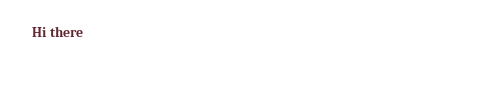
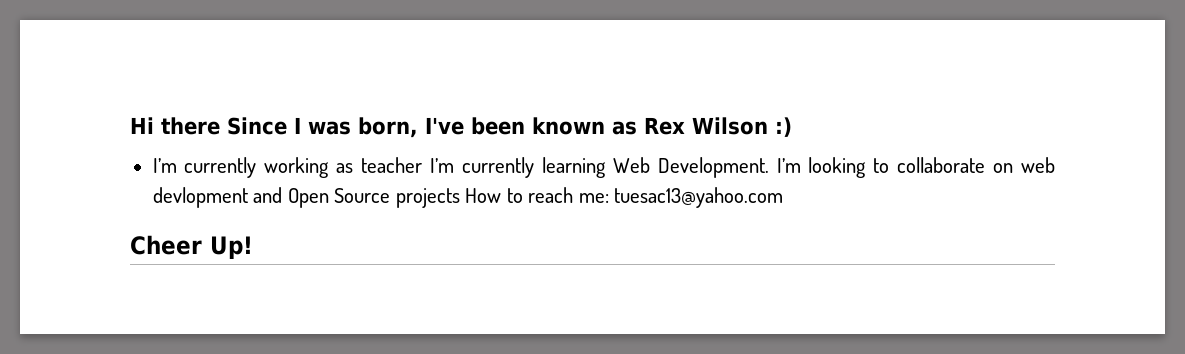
(83, 31) none -> [227,117,792,138] [152,157,1055,178] [152,187,784,208] [130,235,253,259] Since I was born, I've been known as Rex Wilson :) // I’m currently working as teacher I’m currently learning Web Development. I’m looking to collaborate on web devlopment and Open Source projects How to reach me: tuesac13@yahoo.com // Cheer Up!

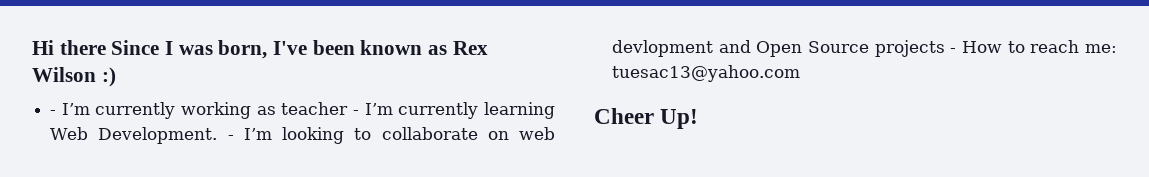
(792, 127) none -> [50,110,57,115] -
(423, 165) none -> [353,110,360,115] -
(769, 167) none -> [227,135,234,140] -
(460, 198) none -> [950,48,957,53] -

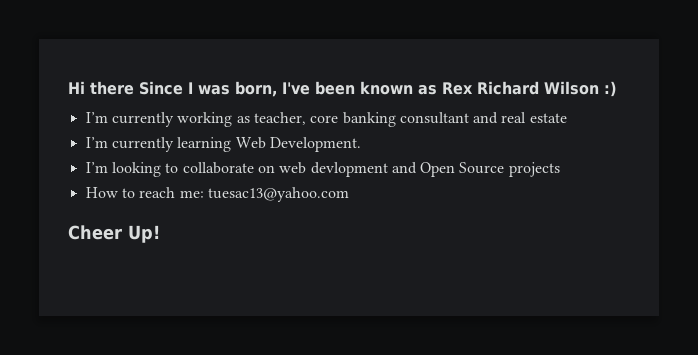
(488, 48) none -> [477,81,539,95] Richard
[50,110,57,115] - -> (617, 89) none
[281,102,360,115] teacher - -> [253,112,567,127] teacher, core banking consultant and real estate //
[227,135,234,140] - -> (361, 144) //
[950,48,957,53] - -> (560, 169) //

